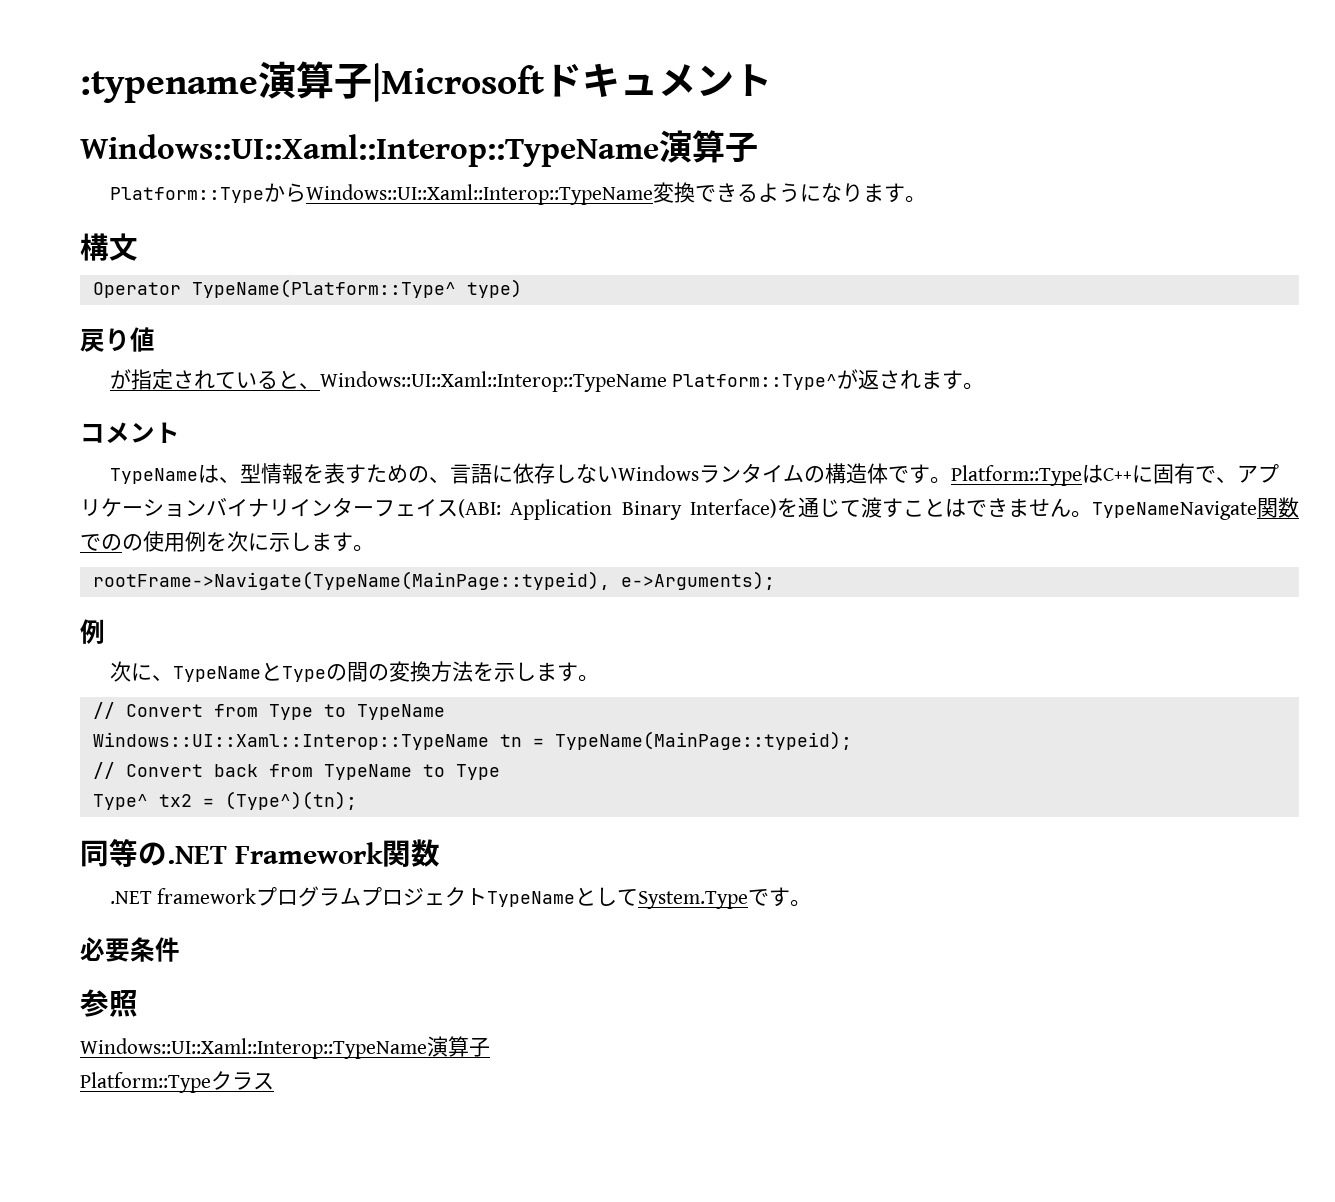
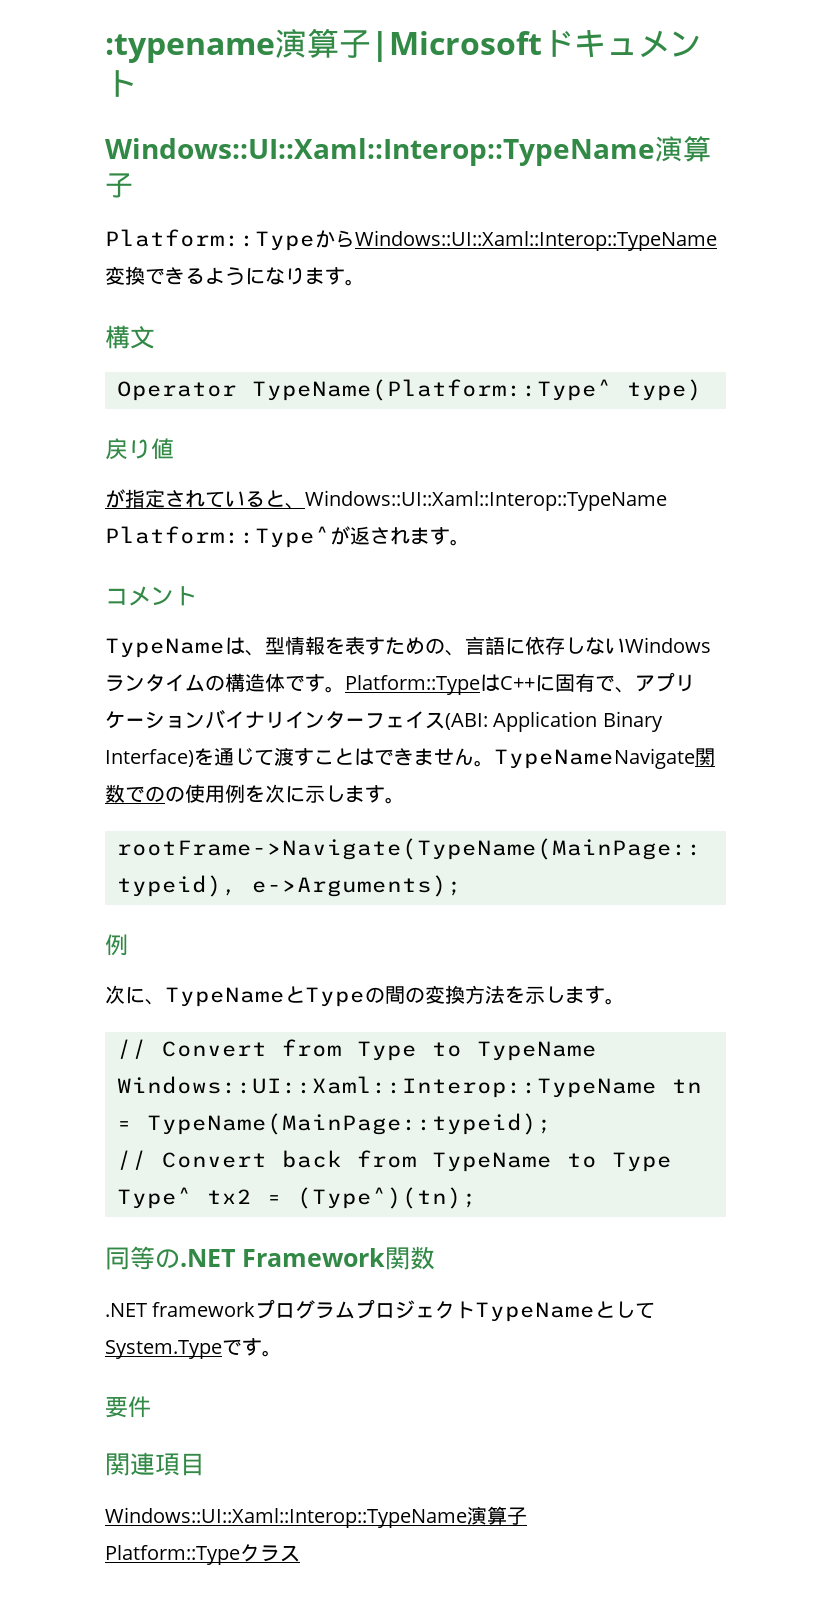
[80,937,155,962] 必要条 -> [105,1397,128,1418] 要
[80,989,138,1017] 参照 -> [105,1452,205,1476] 関連項目

